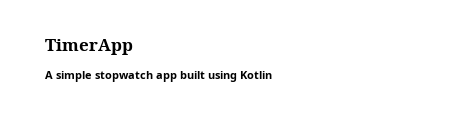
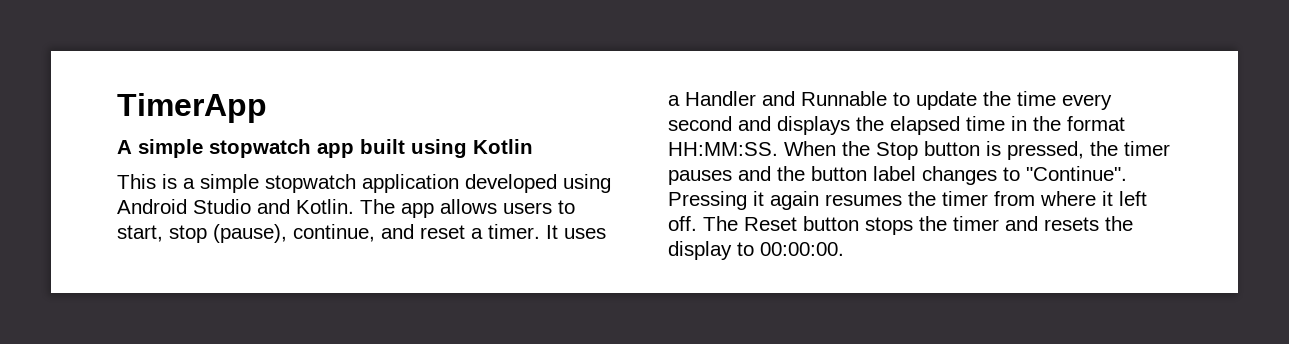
(272, 75) none -> [117,174,611,193] [117,199,575,218] [117,224,606,243] [668,91,1112,110] [668,116,1125,135] [668,141,1170,160] [668,166,1127,185] [668,191,1147,210] [668,216,1133,235] [668,241,844,260] // This is a simple stopwatch application developed using Android Studio and Kotlin. The app allows users to start, stop (pause), continue, and reset a timer. It uses a Handler and Runnable to update the time every second and displays the elapsed time in the format HH:MM:SS. When the Stop button is pressed, the timer pauses and the button label changes to "Continue". Pressing it again resumes the timer from where it left off. The Reset button stops the timer and resets the display to 00:00:00.

